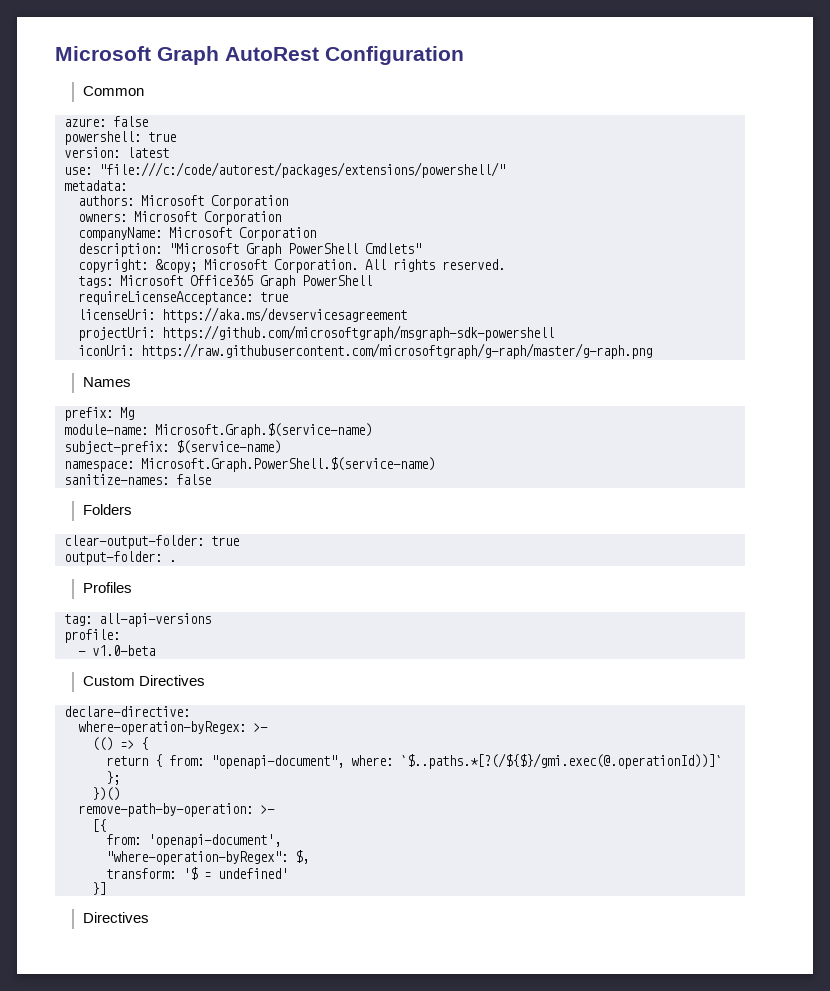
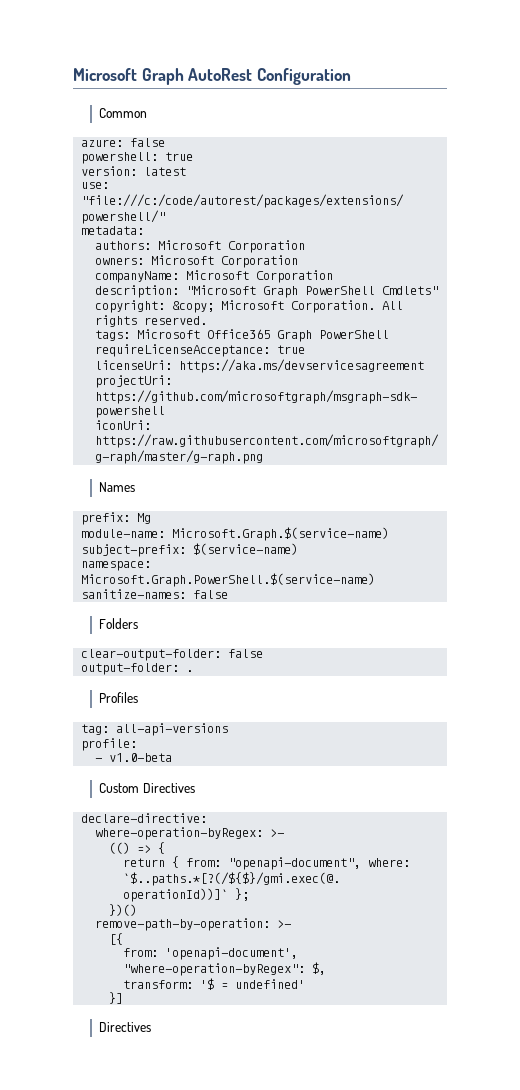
[211,536,239,546] true -> [228,649,264,658] false

